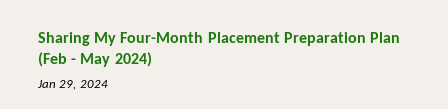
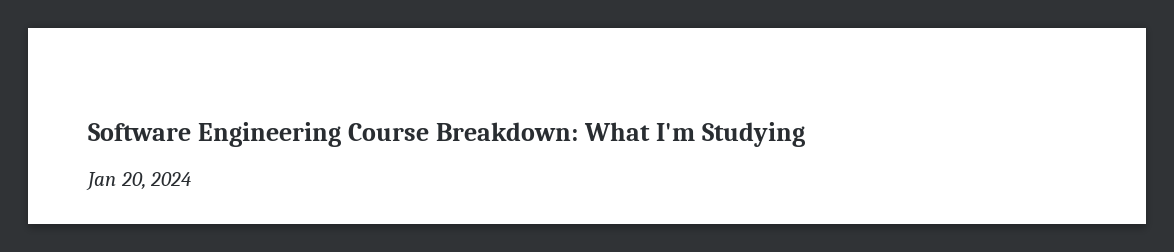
[38,32,400,46] [38,52,152,67] Sharing My Four-Month Placement Preparation Plan (Feb - May 2024) -> [88,122,806,147] Software Engineering Course Breakdown: What I'm Studying
[59,80,77,90] 29, -> [120,172,146,190] 20,

